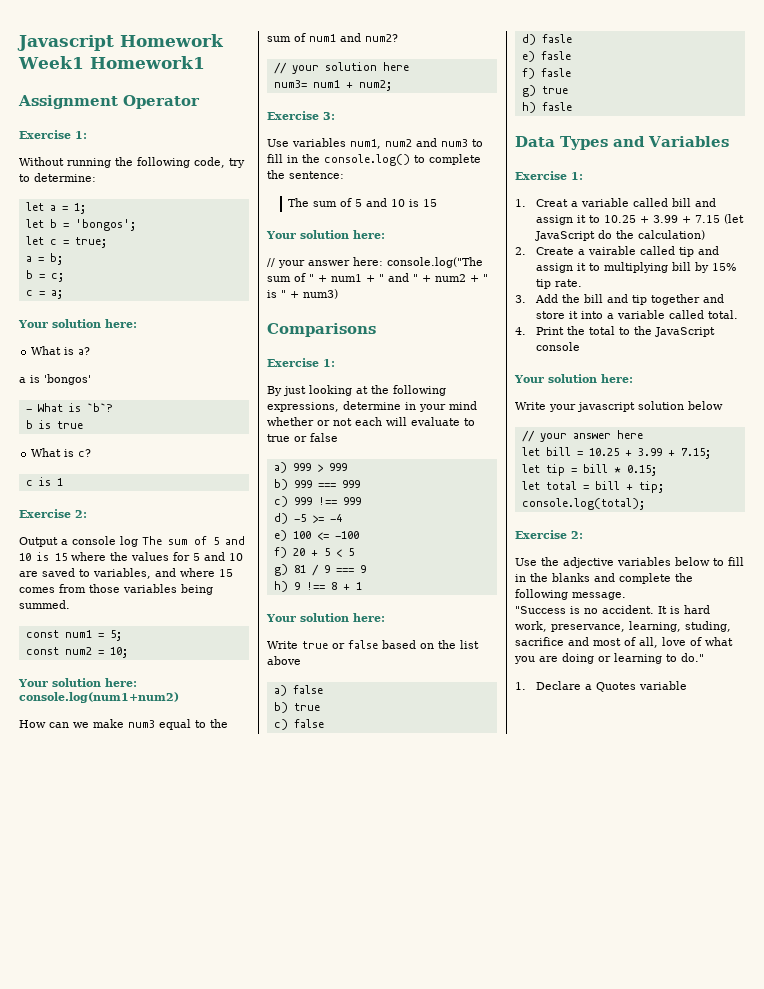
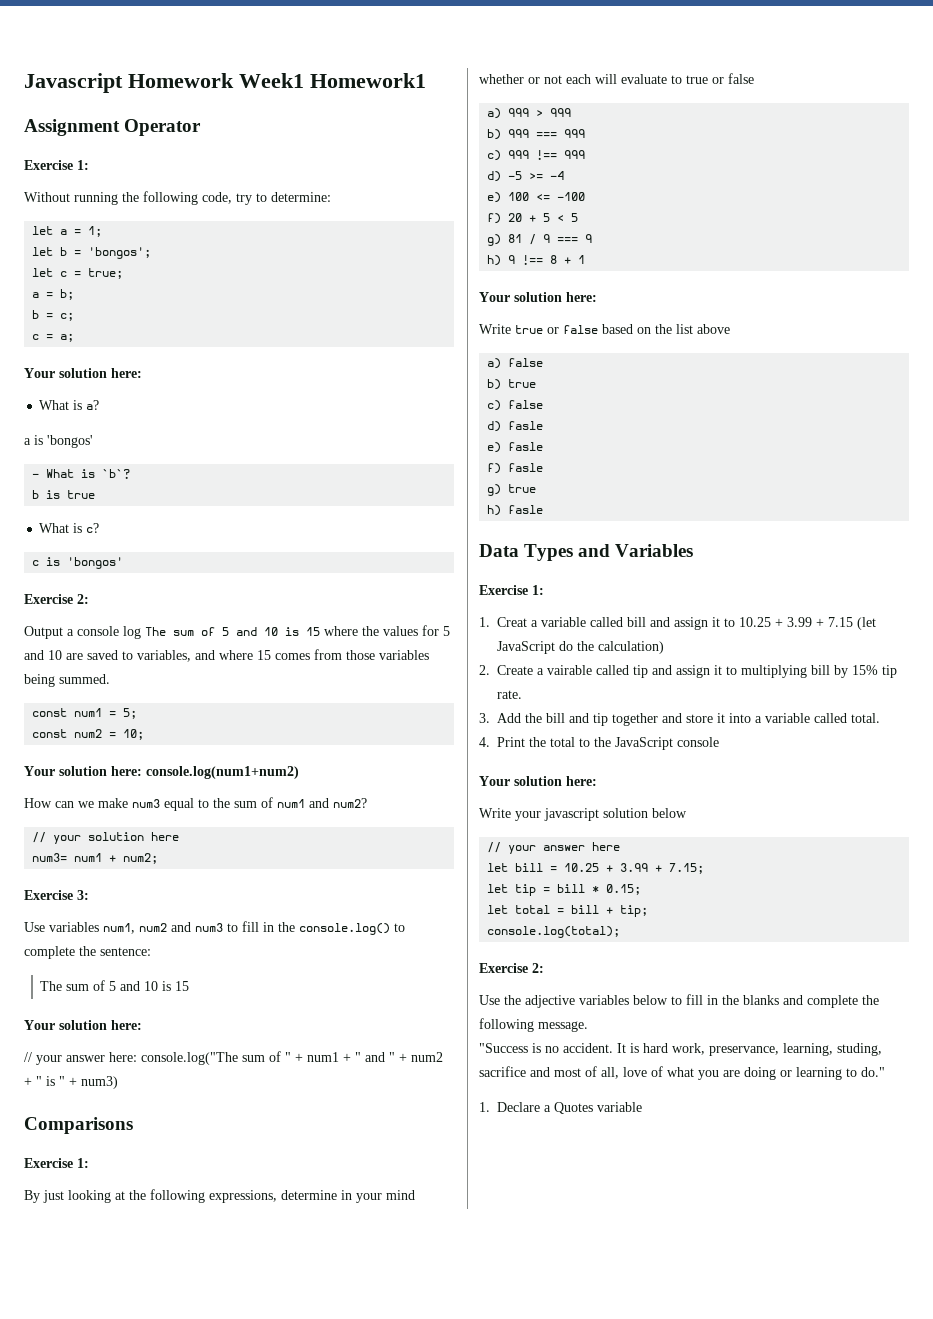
[56,478,63,486] 1 -> [67,557,124,569] 'bongos'

